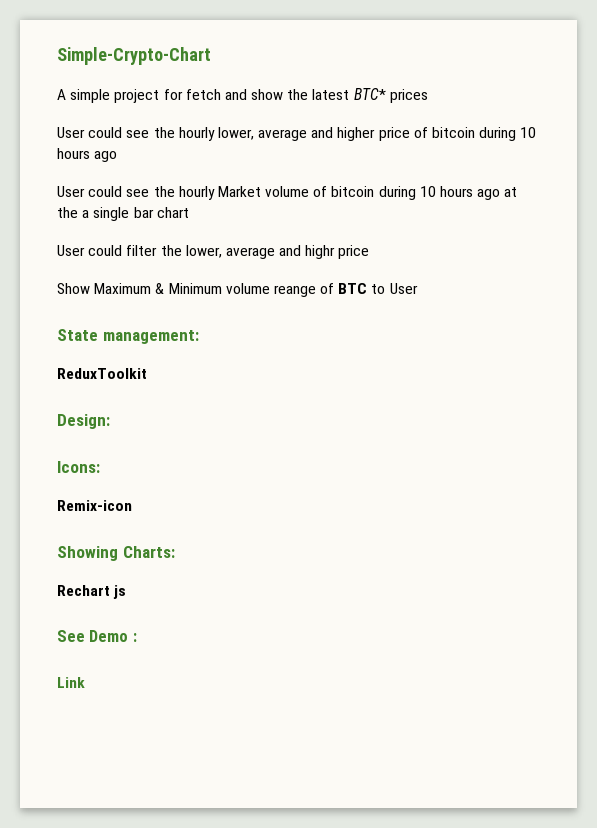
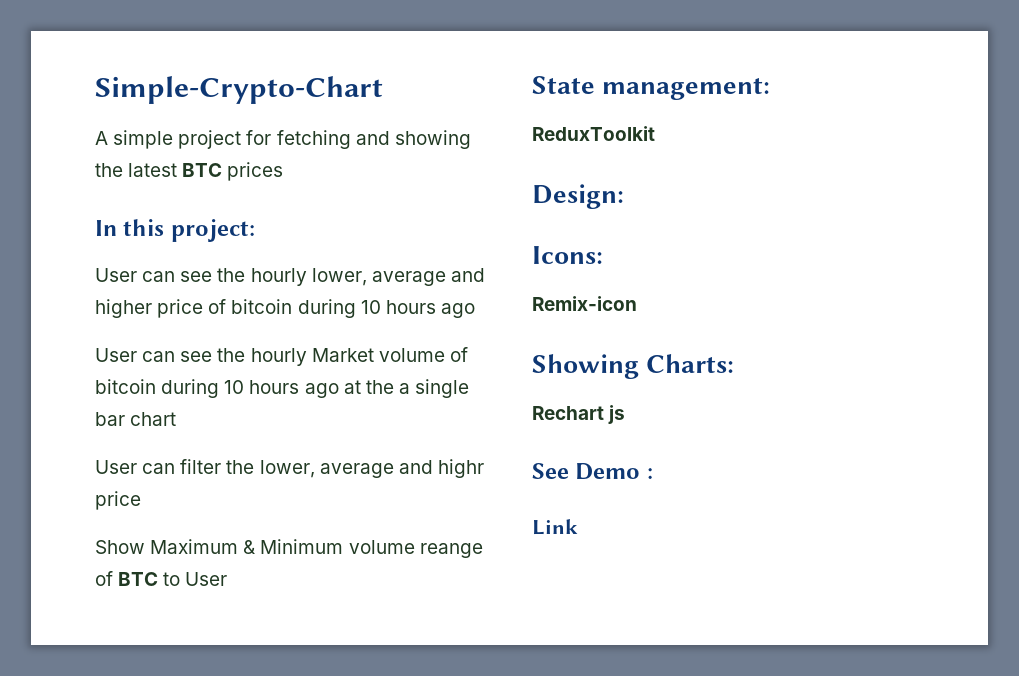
[185,89,284,100] fetch and show -> [276,130,471,149] fetching and showing
[353,88,386,100] BTC* -> [182,163,223,177] BTC
[57,127,123,138] // User could -> [95,219,255,242] [95,268,176,282] // In this project: // User can
[88,186,123,197] could -> [142,351,176,362] can
[88,245,123,256] could -> [142,463,176,474] can

